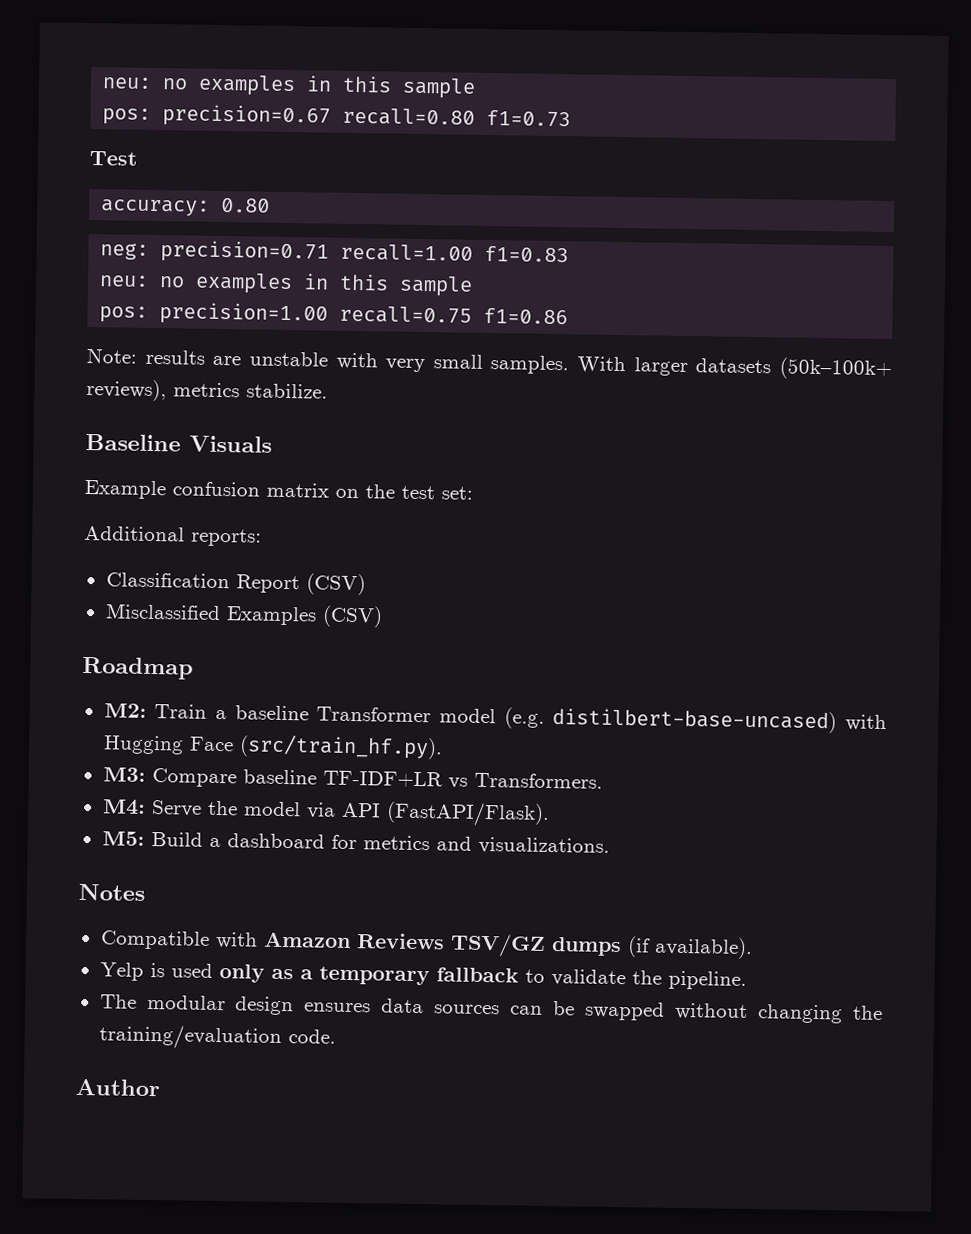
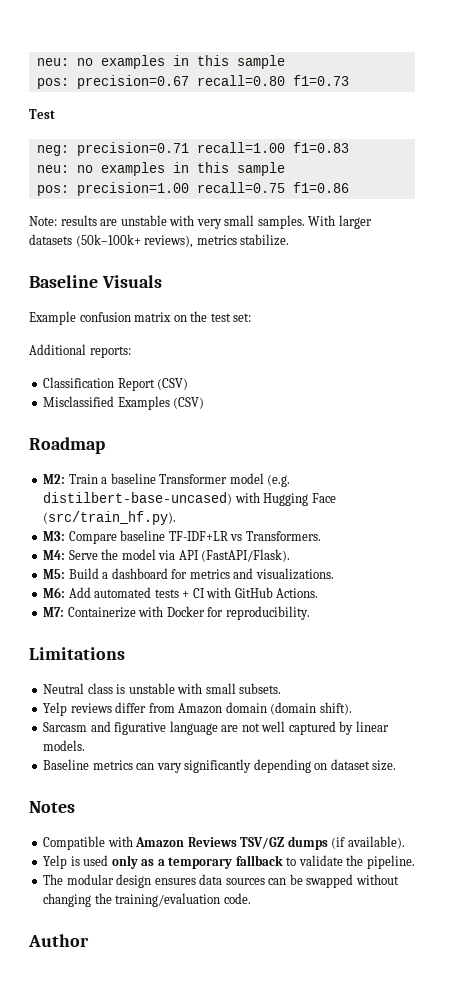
[100,197,271,217] // accuracy: 0.80 -> (55, 114) none
(610, 845) none -> [43,587,319,598] [43,606,310,620] [29,647,125,660] [43,683,282,694] [43,702,352,716] [43,721,389,735] [43,740,86,751] [43,759,397,773] // M6: Add automated tests + CI with GitHub Actions. // M7: Containerize with Docker for reproducibility. // Limitations // Neutral class is unstable with small subsets. // Yelp reviews differ from Amazon domain (domain shift). // Sarcasm and figurative language are not well captured by linear models. // Baseline metrics can vary significantly depending on dataset size.

